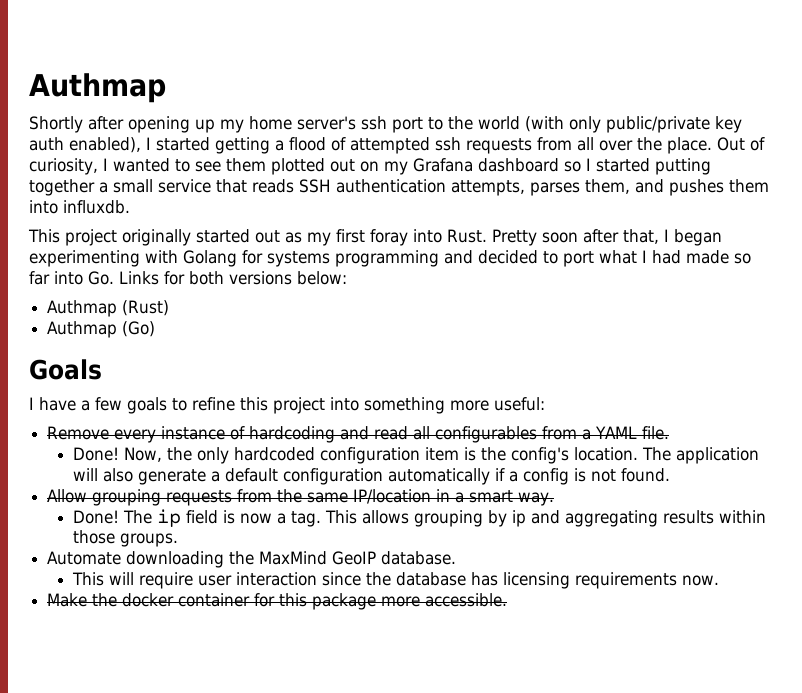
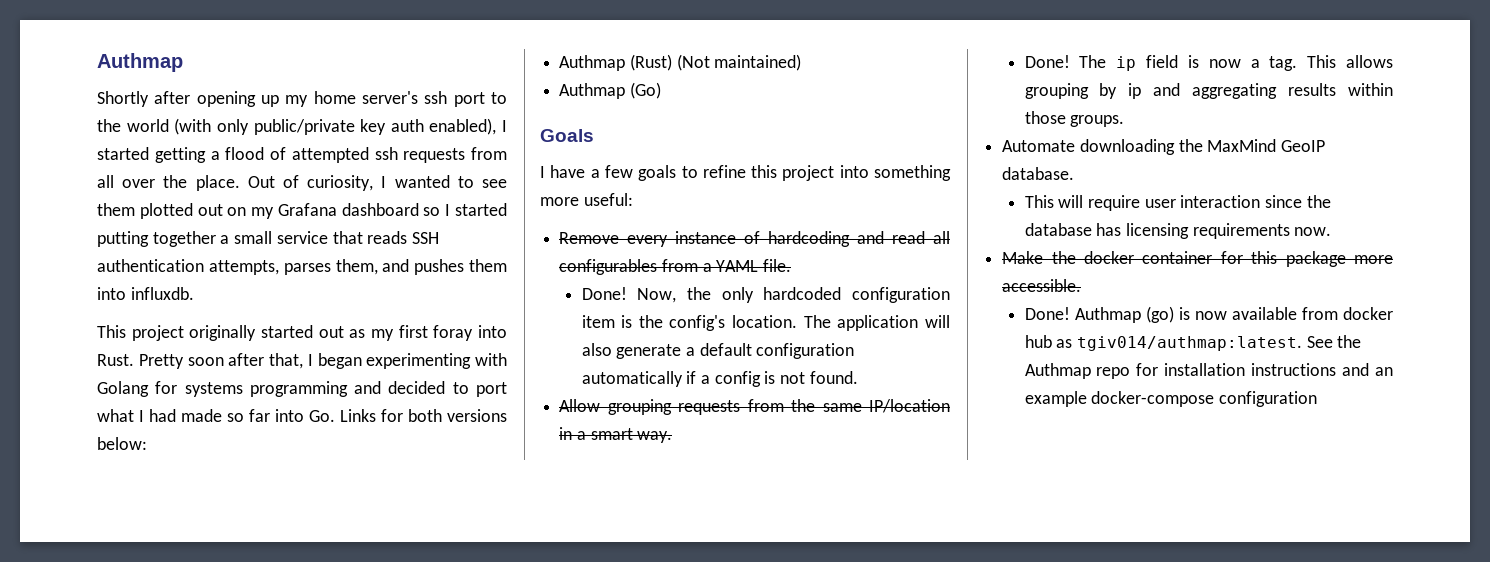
(170, 308) none -> [676,54,802,71] (Not maintained)
(508, 600) none -> [1024,306,1393,323] [1024,335,1362,351] [1024,363,1393,379] [1024,391,1317,407] // Done! Authmap (go) is now available from docker hub as tgiv014/authmap:latest. See the Authmap repo for installation instructions and an example docker-compose configuration

